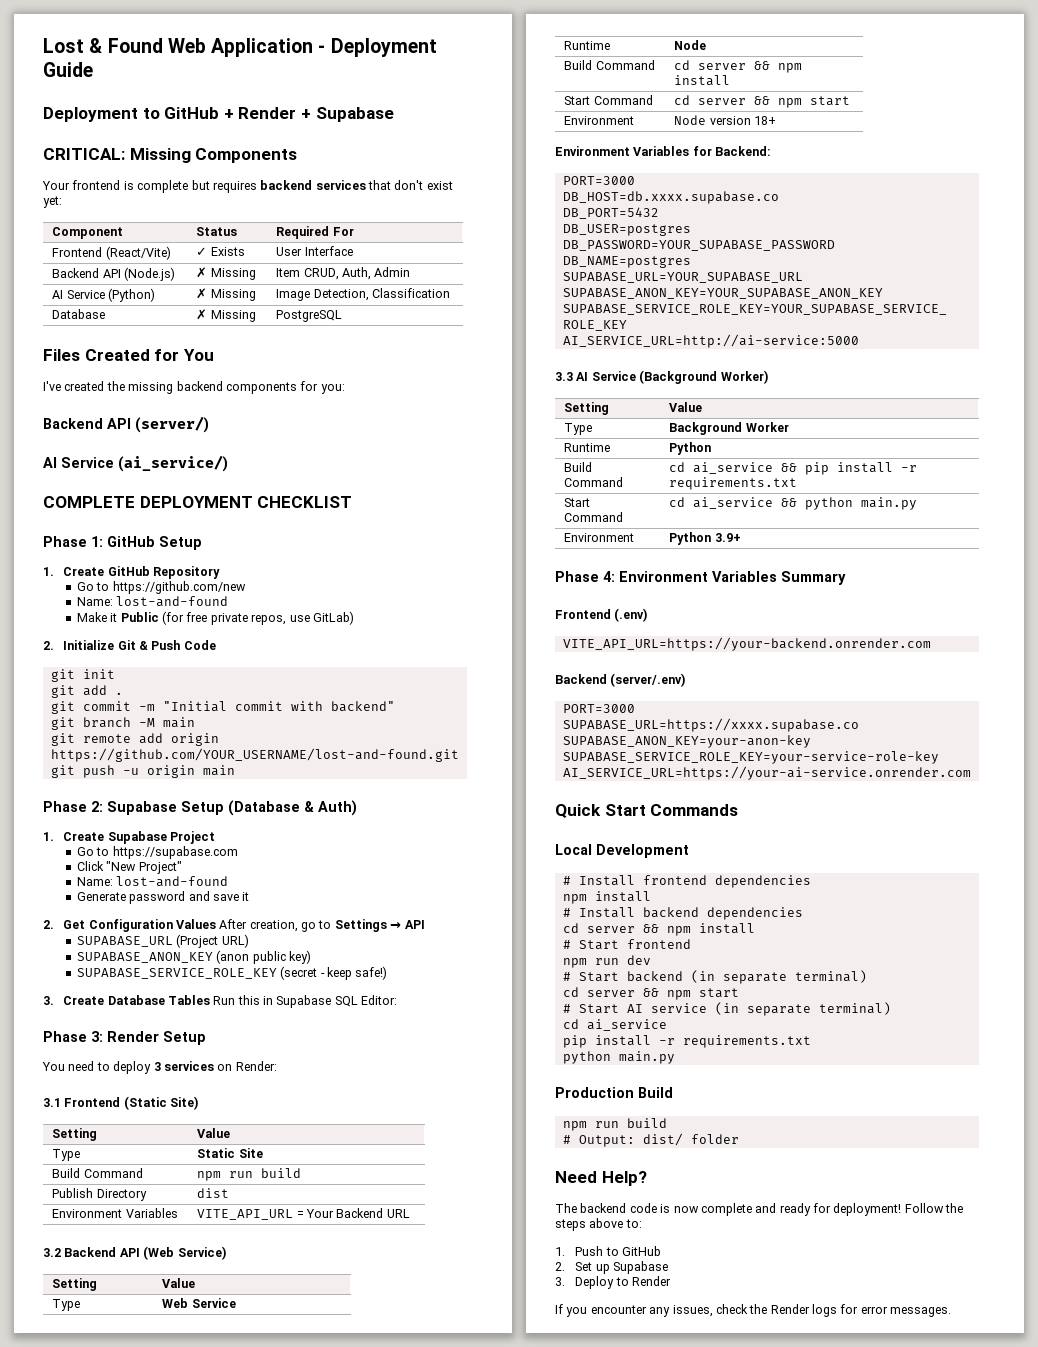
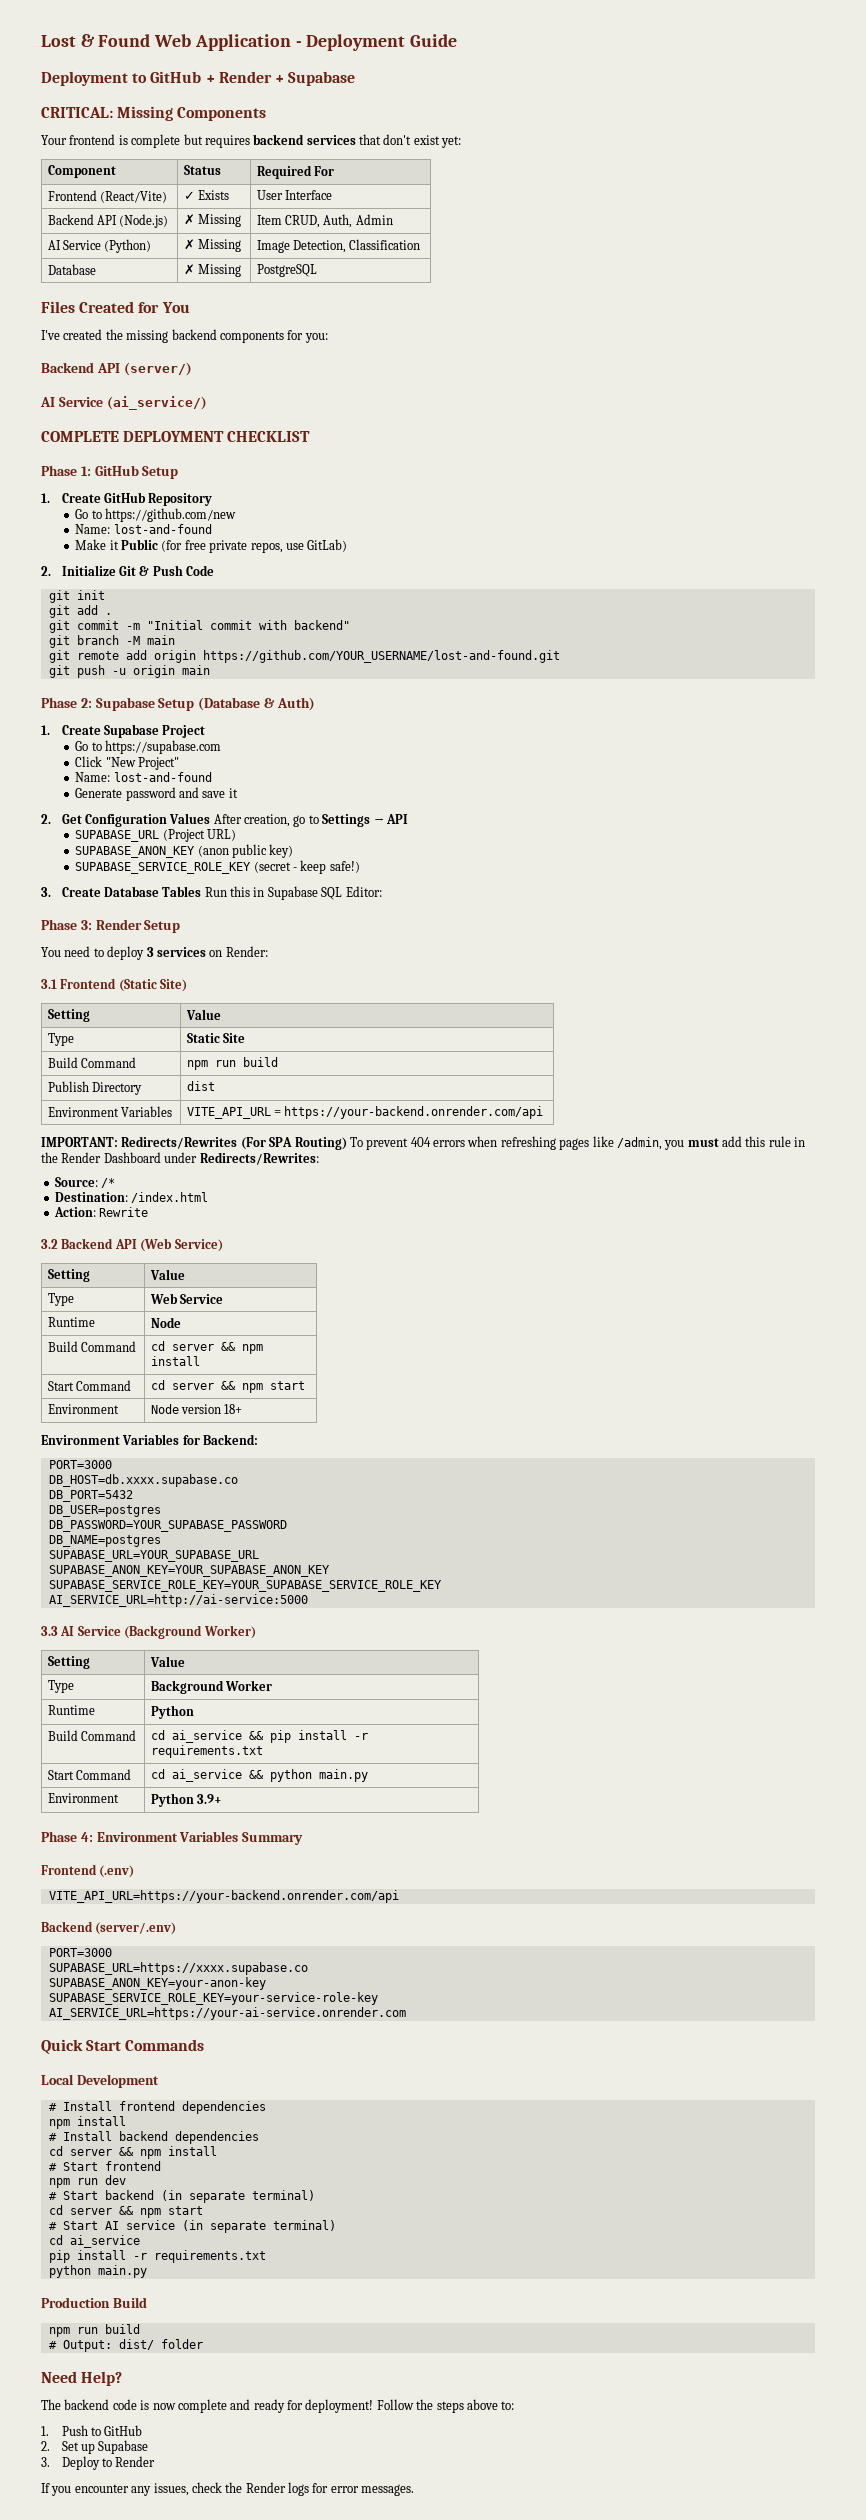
[306,1208,410,1218] Your Backend URL -> [284,1106,544,1119] [41,1136,806,1150] [41,1152,319,1165] [54,1177,116,1188] [54,1192,209,1203] [53,1207,149,1217] https://your-backend.onrender.com/api // IMPORTANT: Redirects/Rewrites (For SPA Routing) To prevent 404 errors when refreshing pages like /admin, you must add this rule in the Render Dashboard under Redirects/Rewrites: // Source: /* // Destination: /index.html // Action: Rewrite
[562,637,931,651] VITE_API_URL=https://your-backend.onrender.com -> [48,1890,399,1903] VITE_API_URL=https://your-backend.onrender.com/api

